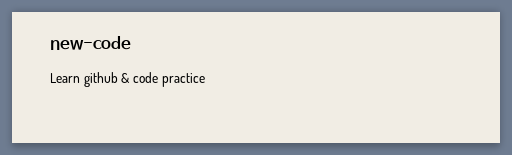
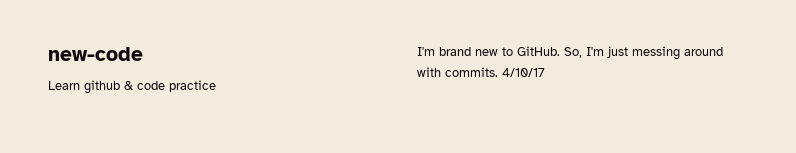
(205, 80) none -> [417,46,723,60] [417,67,545,77] // I'm brand new to GitHub. So, I'm just messing around with commits. 4/10/17

